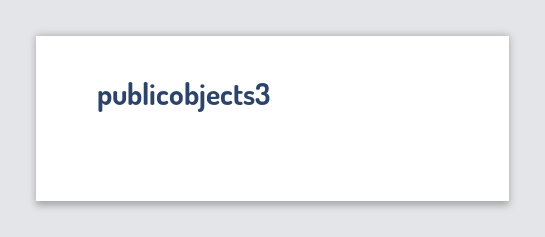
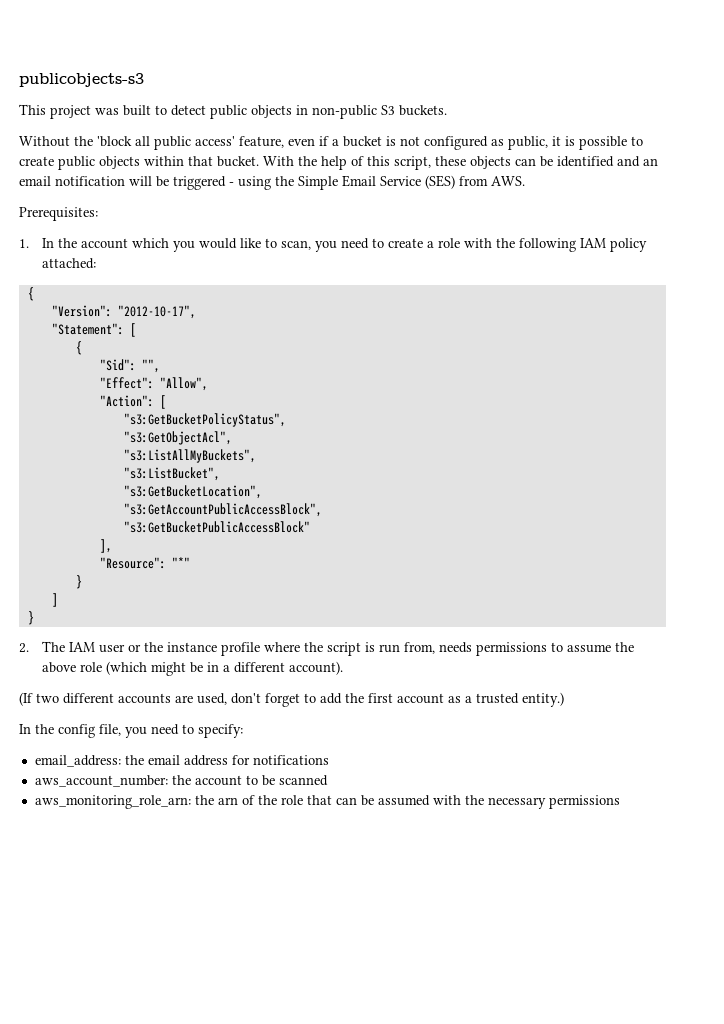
[97,82,270,112] publicobjects3 -> [19,73,144,87] [19,104,447,119] [19,136,643,150] [19,156,658,170] [19,175,525,190] [19,207,98,221] [19,238,647,252] [41,258,96,269] [27,287,34,301] [51,305,196,319] [51,323,136,337] [75,341,82,355] [99,359,160,373] [99,377,208,391] [99,395,166,409] [123,413,286,427] [123,431,232,445] [123,449,256,463] [123,467,220,481] [123,485,262,499] [123,503,322,517] [123,521,310,533] [99,539,112,553] [99,557,190,569] [75,575,82,589] [51,593,58,607] [27,611,34,625] [19,641,634,656] [41,661,343,676] [19,692,564,707] [19,724,243,738] [34,755,329,767] [34,775,328,787] [34,795,620,809] publicobjects-s3 // This project was built to detect public objects in non-public S3 buckets. // Without the 'block all public access' feature, even if a bucket is not configured as public, it is possible to create public objects within that bucket. With the help of this script, these objects can be identified and an email notification will be triggered - using the Simple Email Service (SES) from AWS. // Prerequisites: // 1. In the account which you would like to scan, you need to create a role with the following IAM policy attached: // { // "Version": "2012-10-17", // "Statement": [ // { // "Sid": "", // "Effect": "Allow", // "Action": [ // "s3:GetBucketPolicyStatus", // "s3:GetObjectAcl", // "s3:ListAllMyBuckets", // "s3:ListBucket", // "s3:GetBucketLocation", // "s3:GetAccountPublicAccessBlock", // "s3:GetBucketPublicAccessBlock" // ], // "Resource": "*" // } // ] // } // 2. The IAM user or the instance profile where the script is run from, needs permissions to assume the above role (which might be in a different account). // (If two different accounts are used, don't forget to add the first account as a trusted entity.) // In the config file, you need to specify: // email_address: the email address for notifications // aws_account_number: the account to be scanned // aws_monitoring_role_arn: the arn of the role that can be assumed with the necessary permissions

